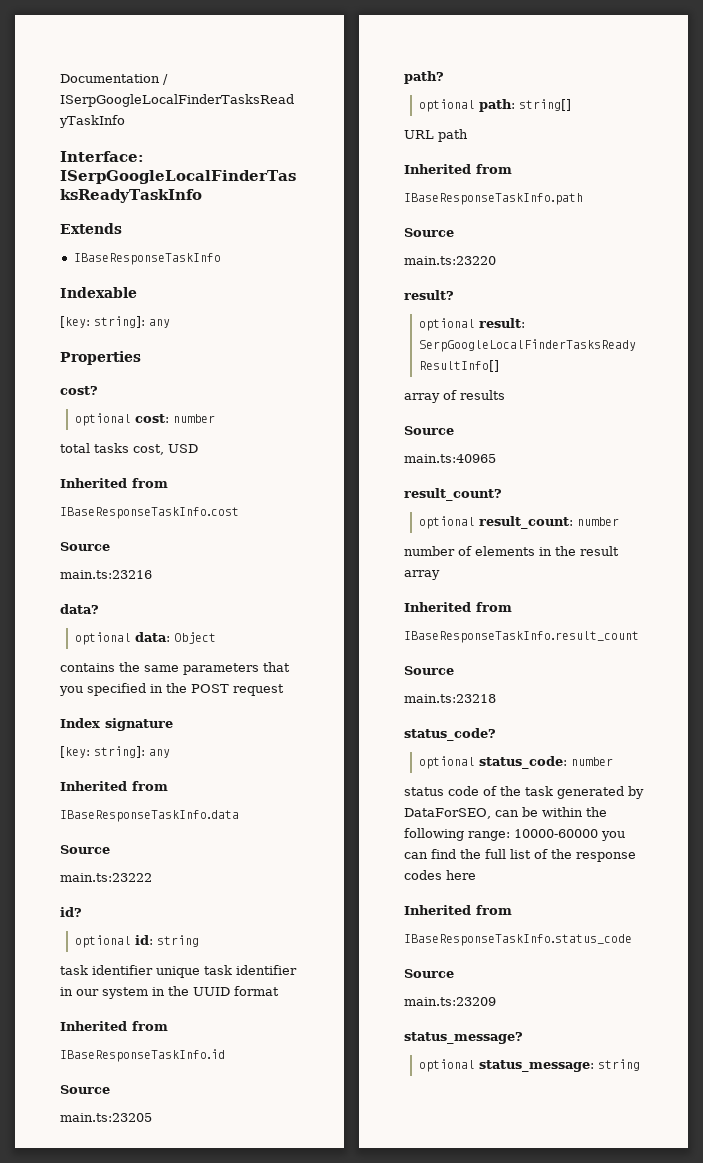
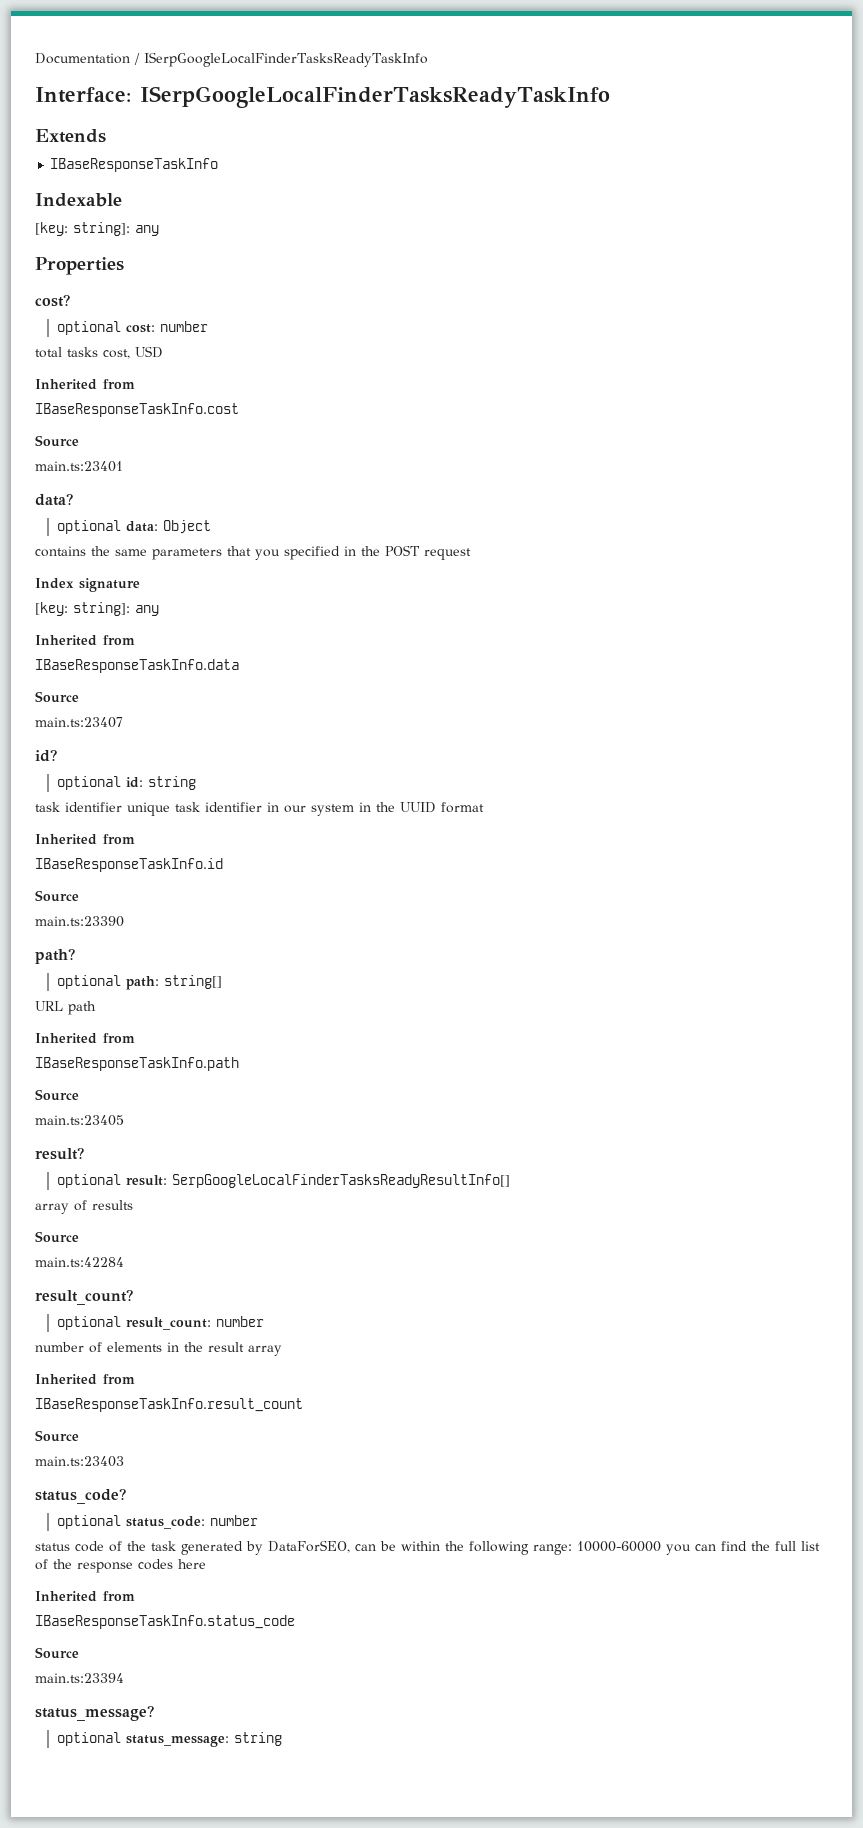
[60,570,152,579] main.ts:23216 -> [35,461,123,472] main.ts:23401
[60,873,152,882] main.ts:23222 -> [35,717,123,728] main.ts:23407
[60,1113,152,1122] main.ts:23205 -> [35,916,124,927] main.ts:23390
[404,256,496,265] main.ts:23220 -> [35,1115,124,1126] main.ts:23405
[404,454,496,463] main.ts:40965 -> [35,1257,124,1267] main.ts:42284
[404,694,496,703] main.ts:23218 -> [35,1456,124,1467] main.ts:23403
[404,997,496,1006] main.ts:23209 -> [35,1673,124,1683] main.ts:23394

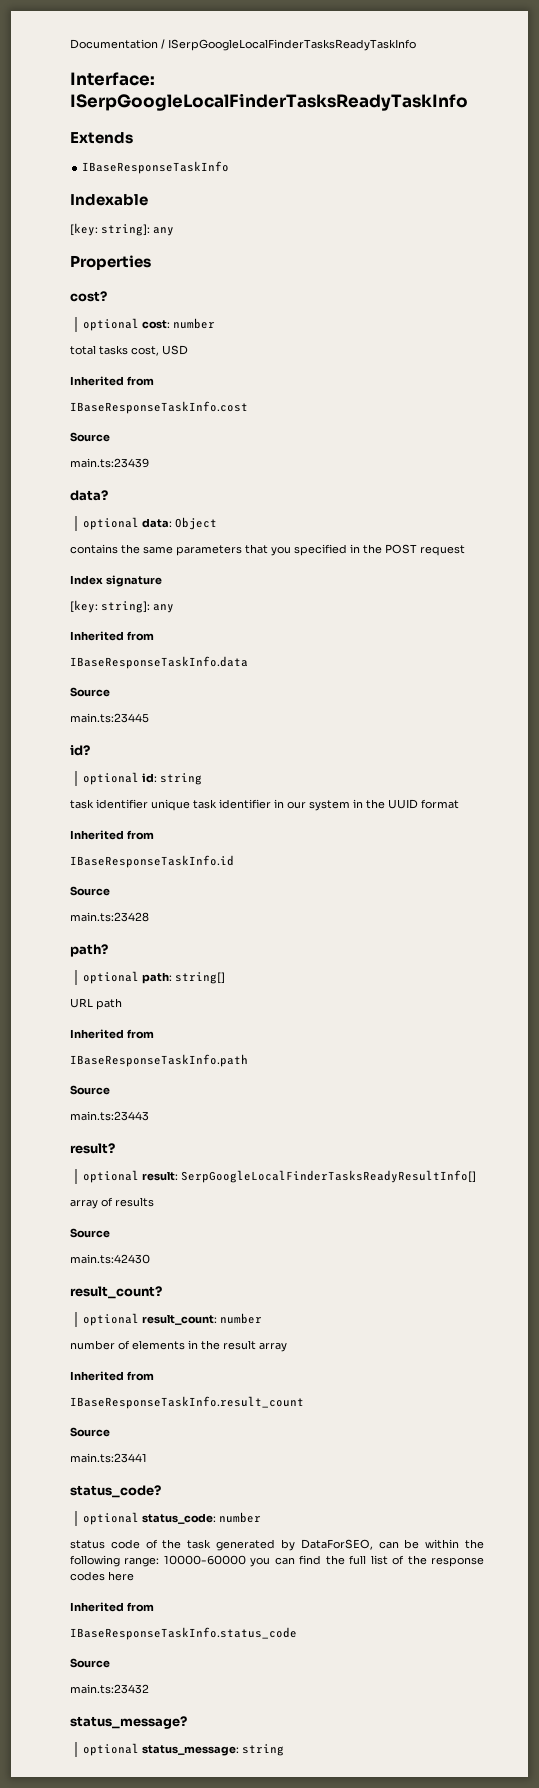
[35,461,123,472] main.ts:23401 -> [70,458,149,468] main.ts:23439
[35,717,123,728] main.ts:23407 -> [70,713,149,723] main.ts:23445
[35,916,124,927] main.ts:23390 -> [70,912,149,922] main.ts:23428
[35,1115,124,1126] main.ts:23405 -> [70,1111,149,1121] main.ts:23443
[35,1257,124,1267] main.ts:42284 -> [70,1254,150,1264] main.ts:42430
[35,1456,124,1467] main.ts:23403 -> [70,1453,147,1463] main.ts:23441
[35,1673,124,1683] main.ts:23394 -> [70,1684,149,1694] main.ts:23432

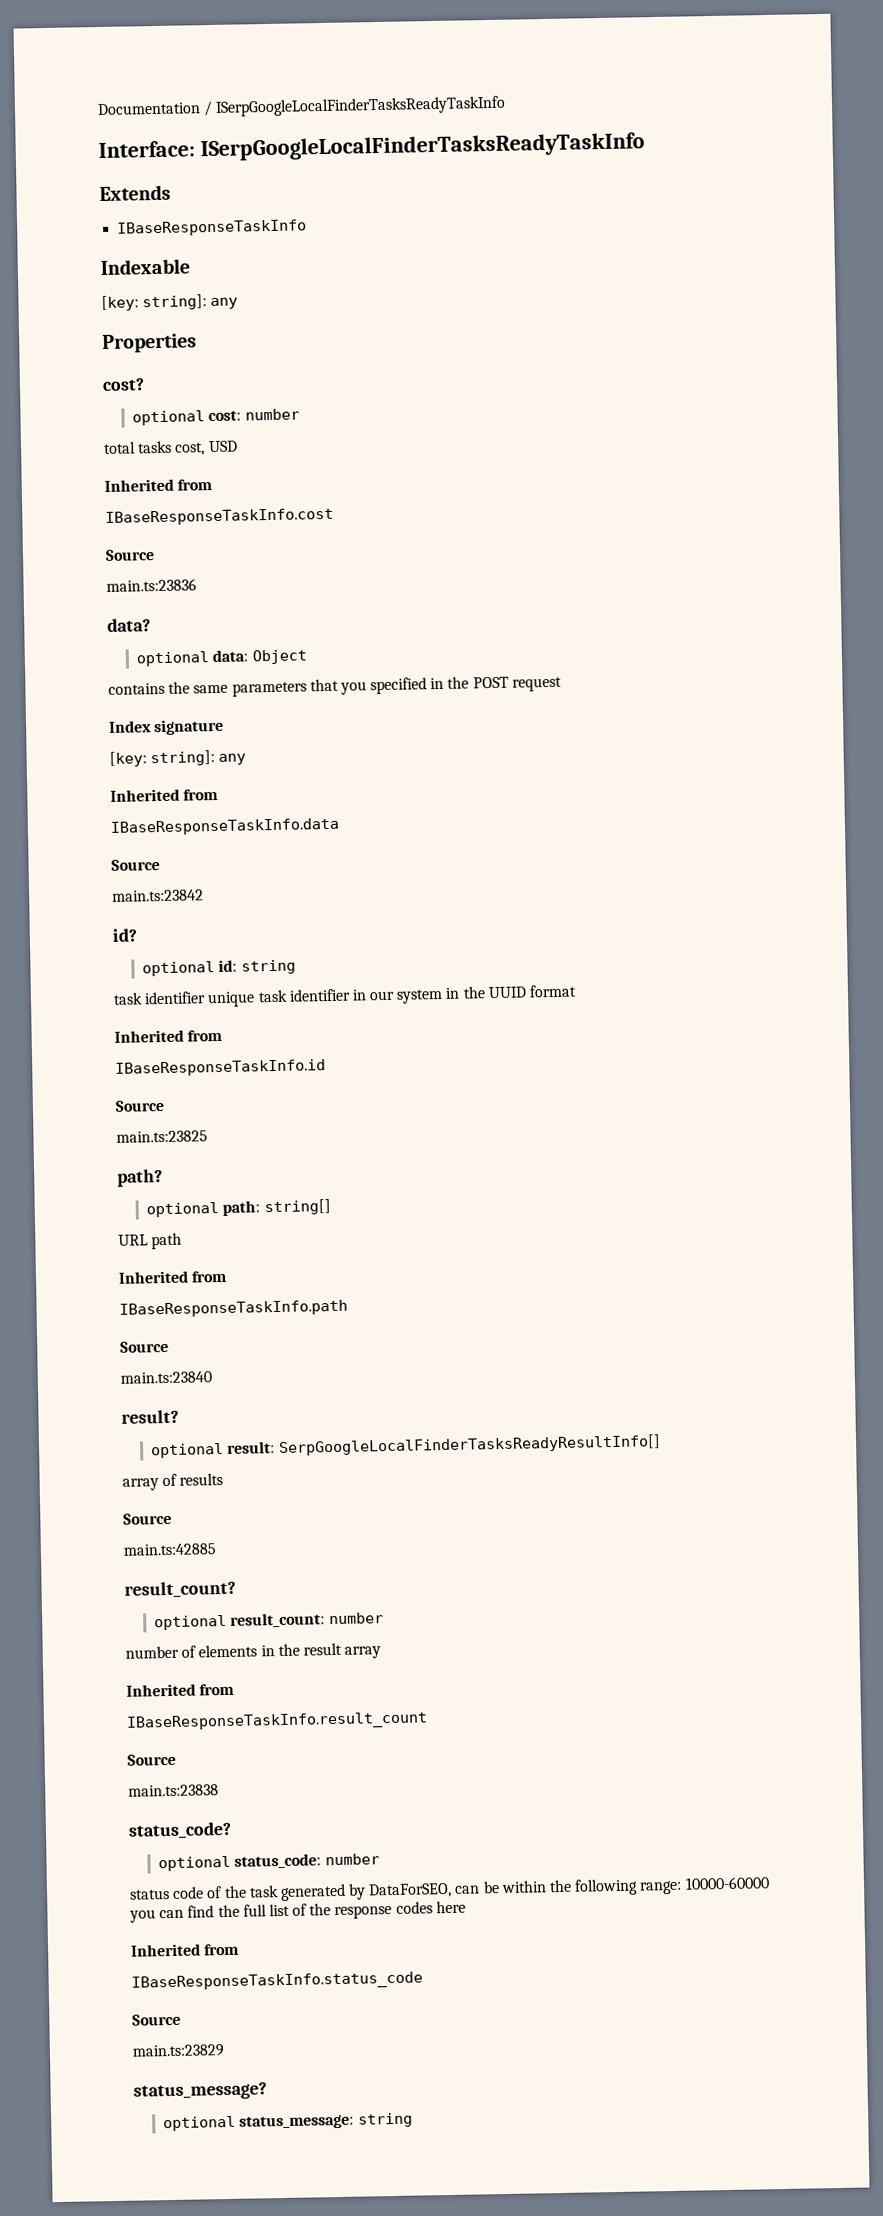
[70,458,149,468] main.ts:23439 -> [106,578,197,592] main.ts:23836
[70,713,149,723] main.ts:23445 -> [112,889,204,902] main.ts:23842
[70,912,149,922] main.ts:23428 -> [116,1130,208,1143] main.ts:23825
[70,1111,149,1121] main.ts:23443 -> [120,1371,212,1384] main.ts:23840
[70,1254,150,1264] main.ts:42430 -> [123,1543,216,1556] main.ts:42885
[70,1453,147,1463] main.ts:23441 -> [128,1784,219,1797] main.ts:23838
[70,1684,149,1694] main.ts:23432 -> [132,2044,225,2058] main.ts:23829

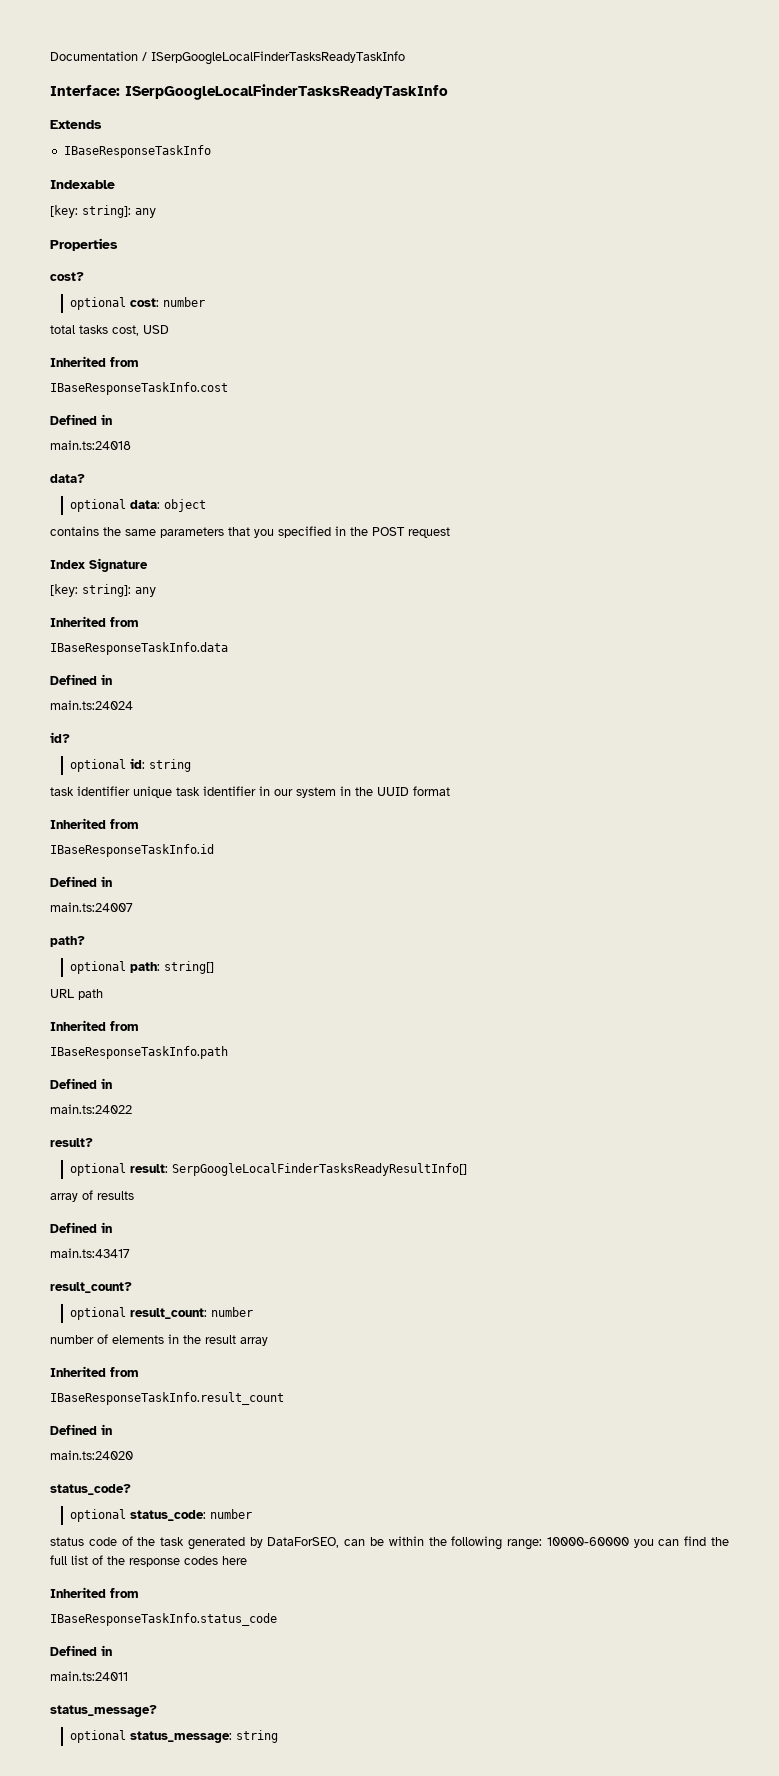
[105,549,155,561] [106,578,197,592] Source // main.ts:23836 -> [50,414,112,425] [50,440,131,450] Defined in // main.ts:24018
[251,649,307,665] Object -> [163,499,206,512] object
[153,718,225,736] signature -> [89,558,148,572] Signature
[111,859,160,871] [112,889,204,902] Source // main.ts:23842 -> [50,674,112,685] [50,700,133,710] Defined in // main.ts:24024
[115,1099,165,1112] [116,1130,208,1143] Source // main.ts:23825 -> [50,876,112,887] [50,902,133,912] Defined in // main.ts:24007
[120,1340,169,1353] [120,1371,212,1384] Source // main.ts:23840 -> [50,1078,112,1089] [50,1104,132,1114] Defined in // main.ts:24022
[123,1512,172,1525] [123,1543,216,1556] Source // main.ts:42885 -> [50,1222,112,1233] [50,1248,130,1258] Defined in // main.ts:43417
[127,1753,176,1766] [128,1784,219,1797] Source // main.ts:23838 -> [50,1424,112,1435] [50,1450,133,1460] Defined in // main.ts:24020
[132,2013,181,2026] [132,2044,225,2058] Source // main.ts:23829 -> [50,1645,112,1656] [50,1671,128,1681] Defined in // main.ts:24011

